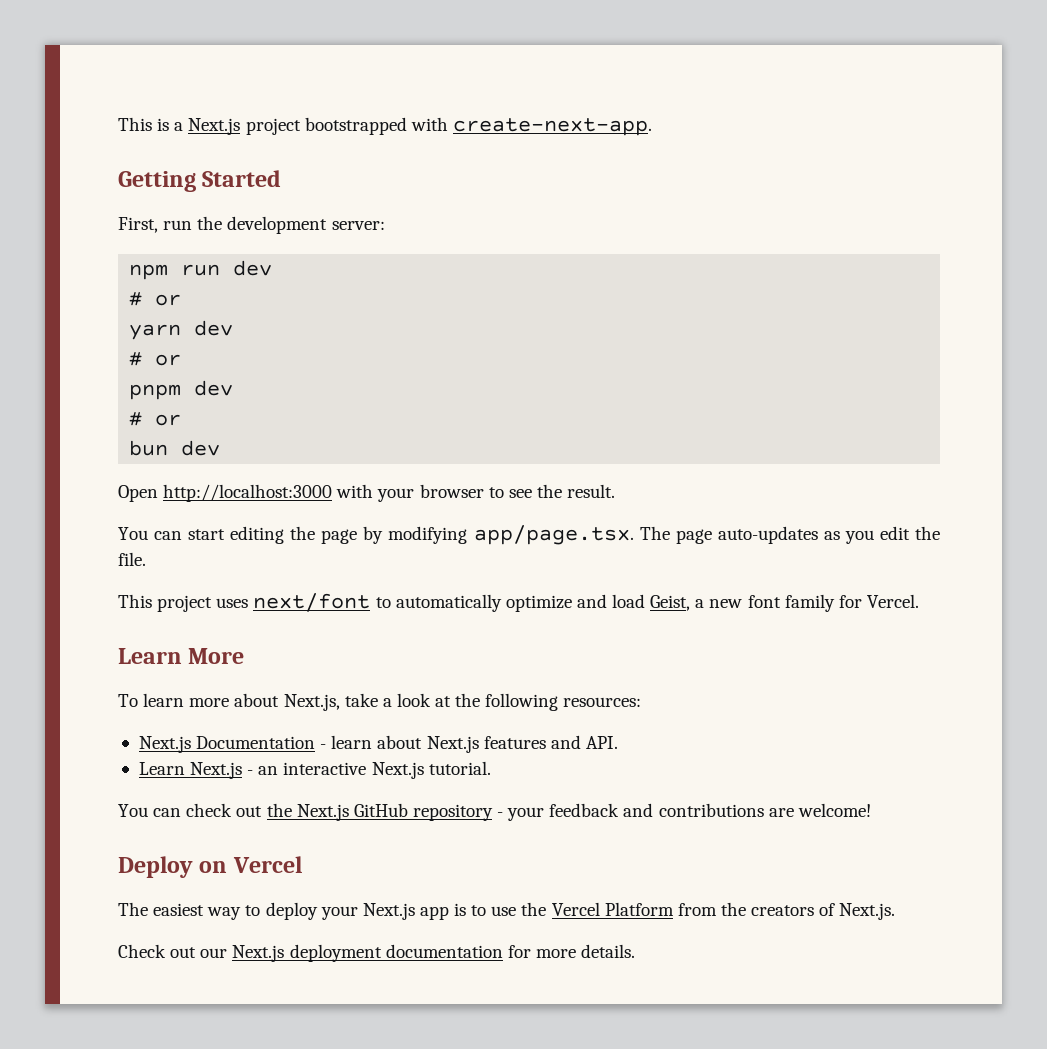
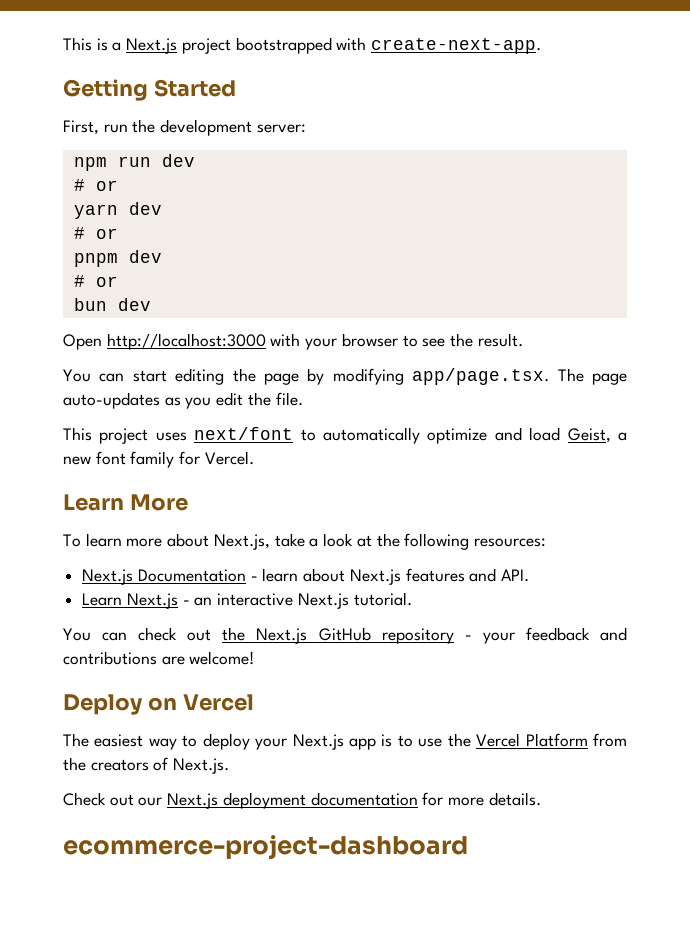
(636, 951) none -> [63,835,468,860] // ecommerce-project-dashboard

